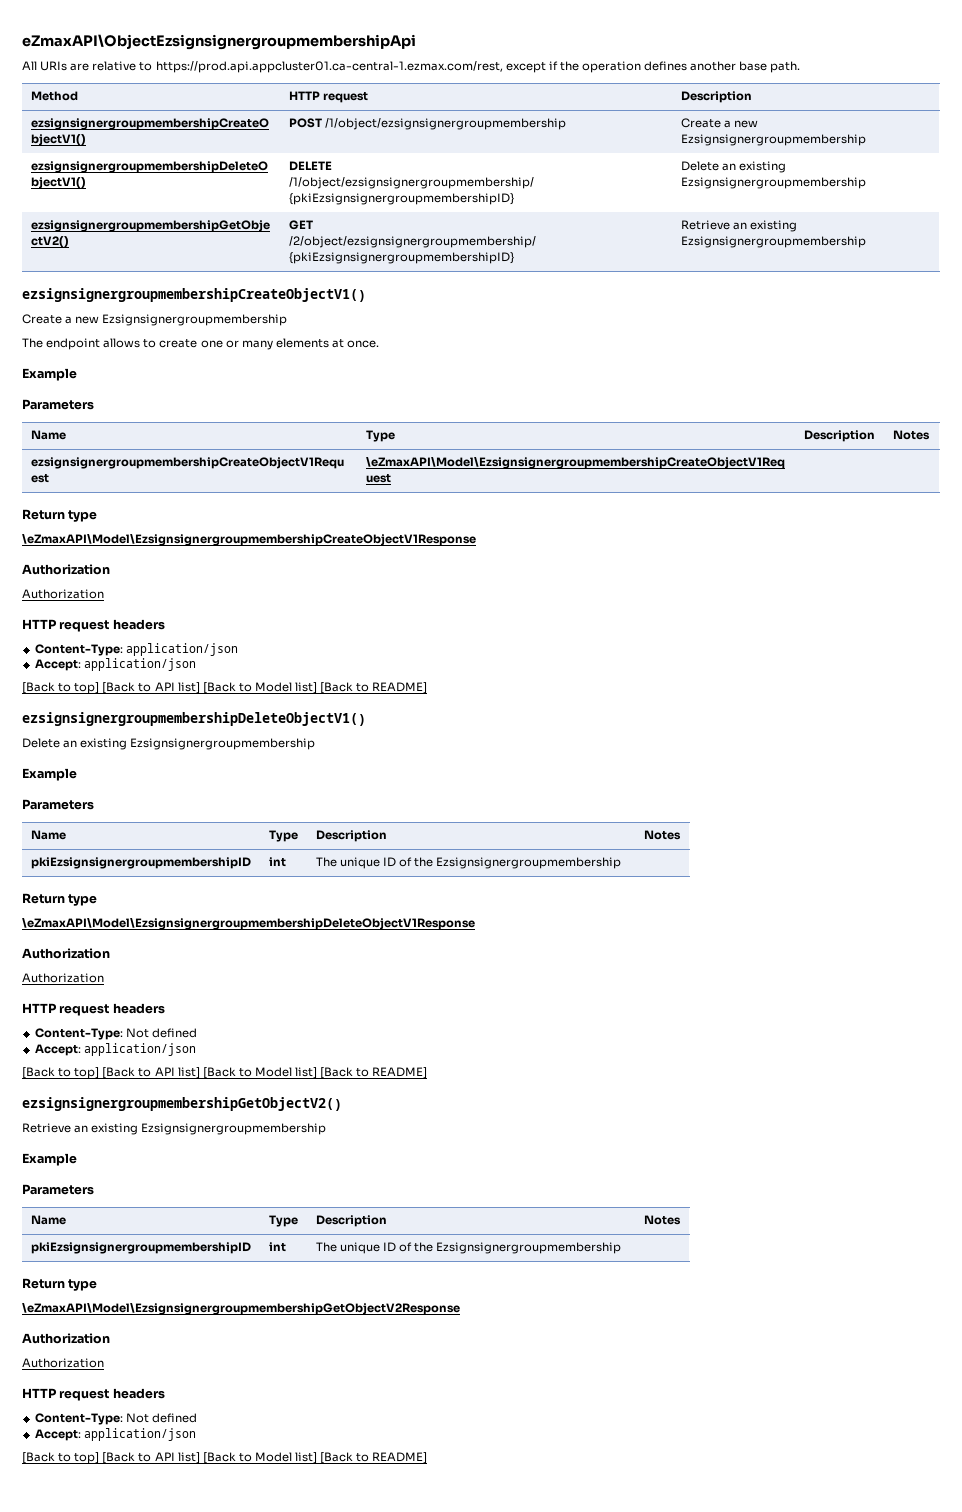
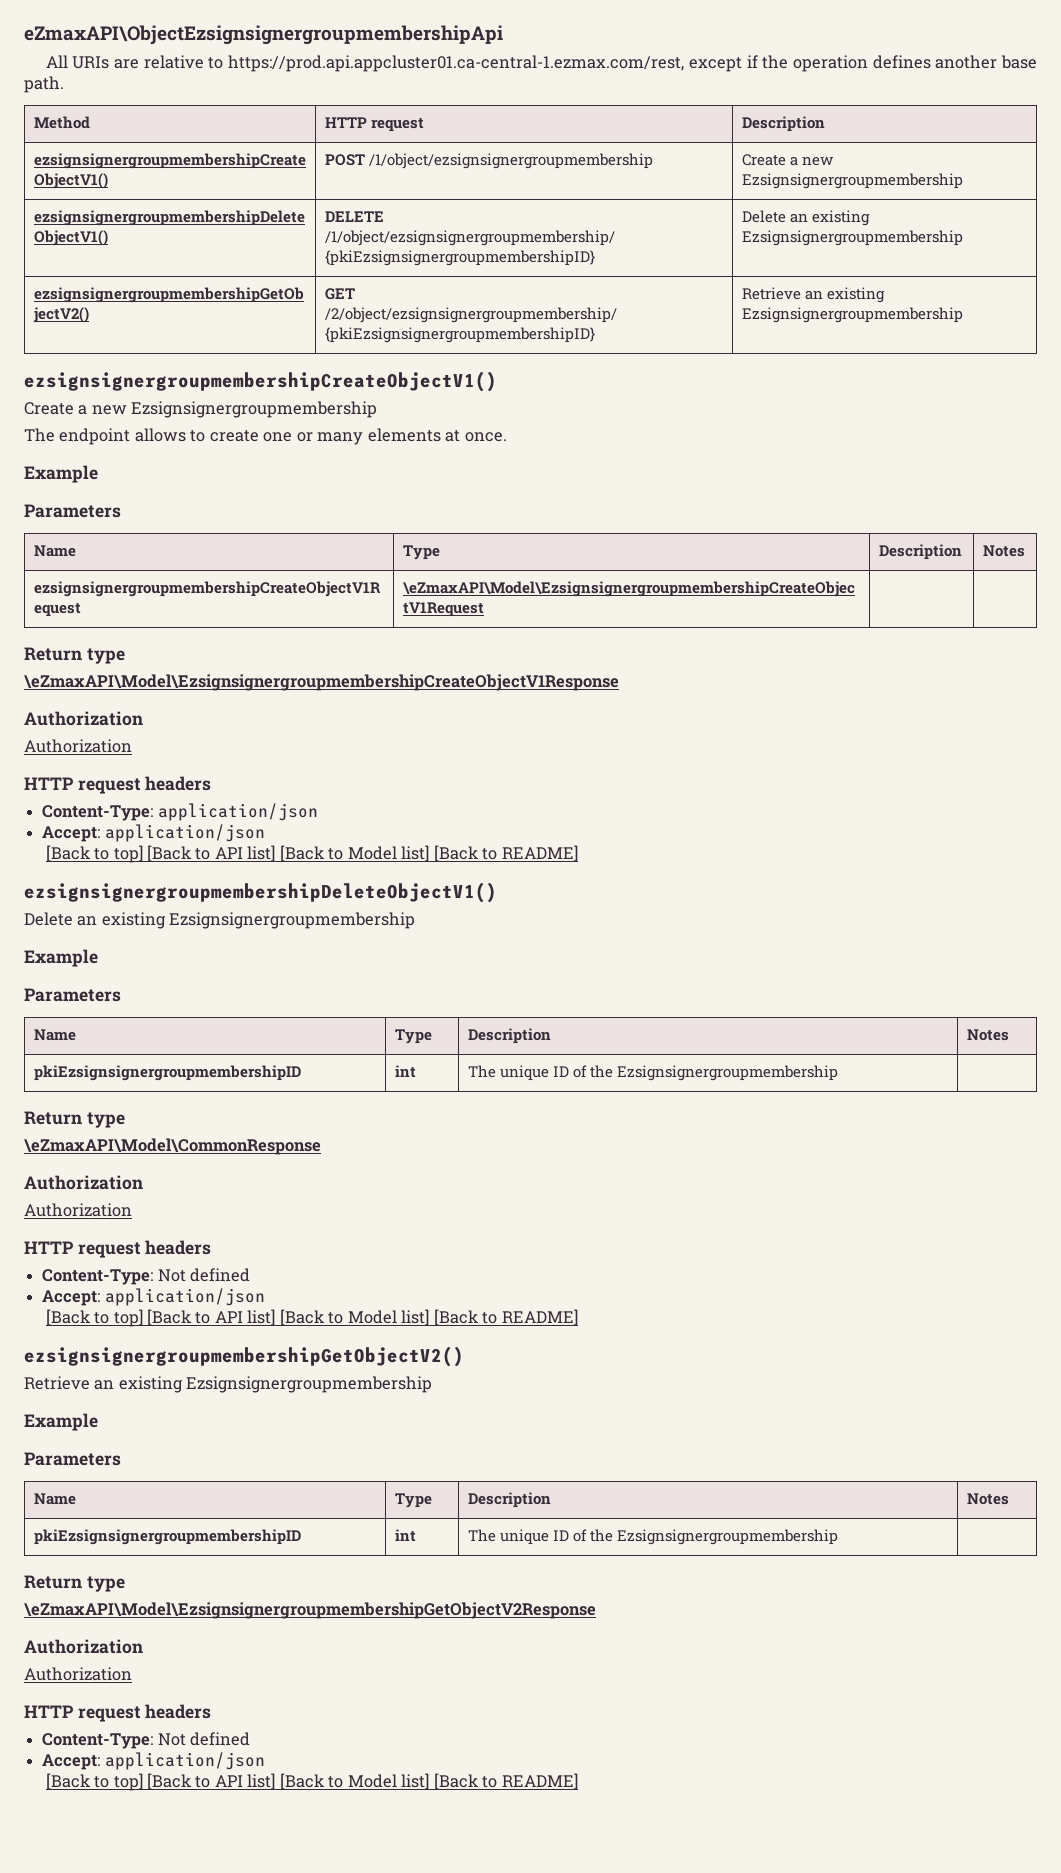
[22,918,475,930] \eZmaxAPI\Model\EzsignsignergroupmembershipDeleteObjectV1Response -> [24,1138,321,1155] \eZmaxAPI\Model\CommonResponse

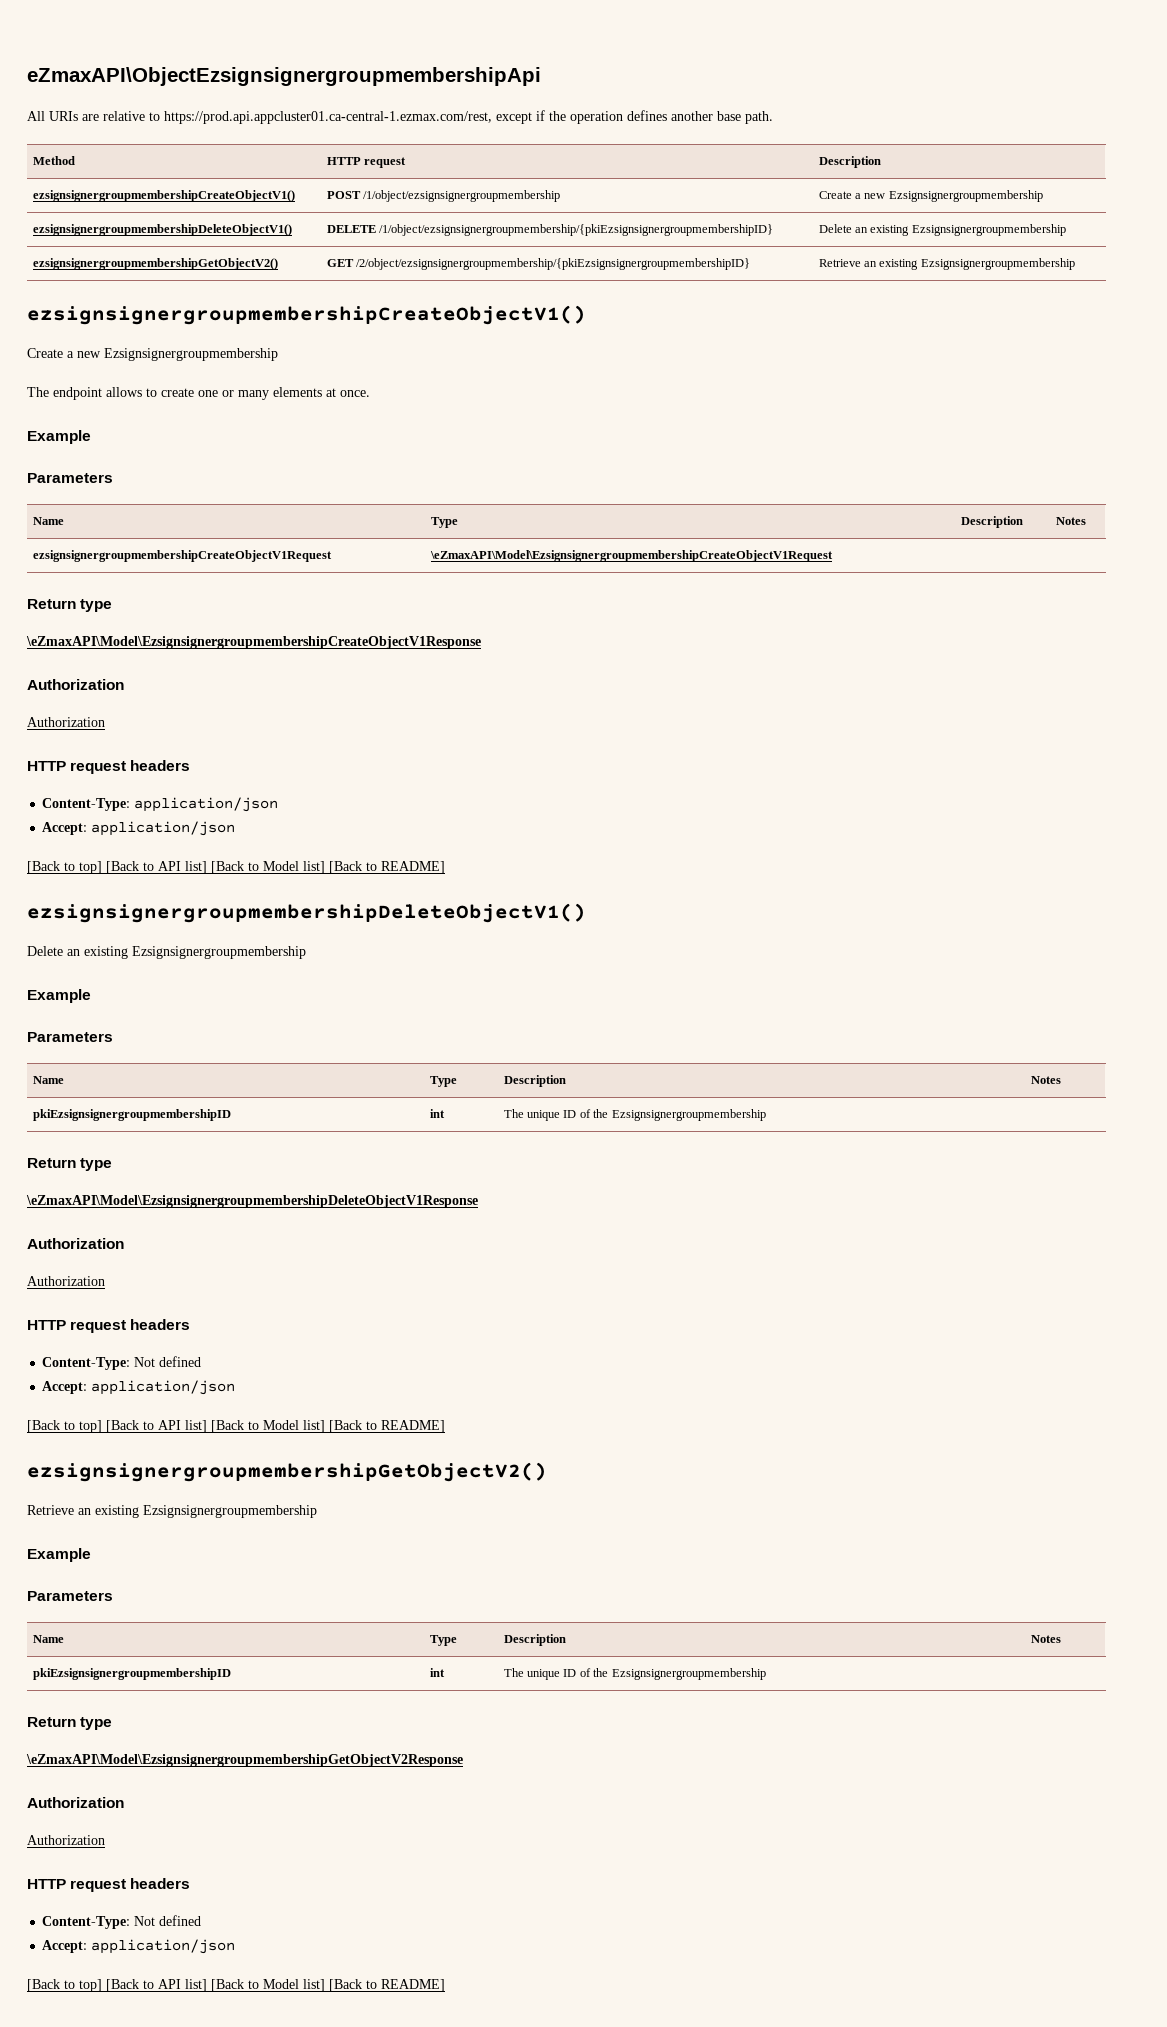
[24,1138,321,1155] \eZmaxAPI\Model\CommonResponse -> [26,1195,478,1208] \eZmaxAPI\Model\EzsignsignergroupmembershipDeleteObjectV1Response

